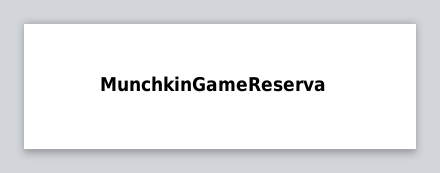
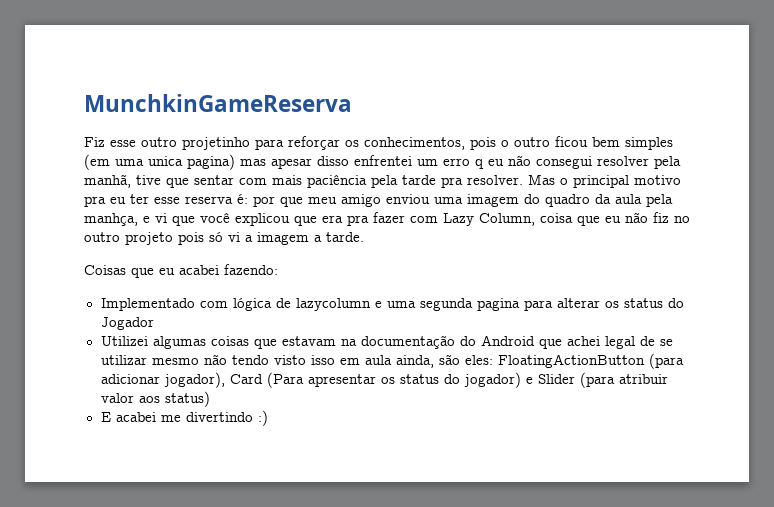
(326, 84) none -> [84,136,673,150] [84,154,681,170] [84,174,681,188] [84,194,673,207] [84,212,690,226] [84,232,364,245] [84,264,278,278] [100,298,684,311] [100,317,154,330] [100,335,673,349] [100,353,684,369] [100,372,668,388] [100,391,210,407] [100,410,268,426] // Fiz esse outro projetinho para reforçar os conhecimentos, pois o outro ficou bem simples (em uma unica pagina) mas apesar disso enfrentei um erro q eu não consegui resolver pela manhã, tive que sentar com mais paciência pela tarde pra resolver. Mas o principal motivo pra eu ter esse reserva é: por que meu amigo enviou uma imagem do quadro da aula pela manhça, e vi que você explicou que era pra fazer com Lazy Column, coisa que eu não fiz no outro projeto pois só vi a imagem a tarde. // Coisas que eu acabei fazendo: // Implementado com lógica de lazycolumn e uma segunda pagina para alterar os status do Jogador // Utilizei algumas coisas que estavam na documentação do Android que achei legal de se utilizar mesmo não tendo visto isso em aula ainda, são eles: FloatingActionButton (para adicionar jogador), Card (Para apresentar os status do jogador) e Slider (para atribuir valor aos status) // E acabei me divertindo :)

